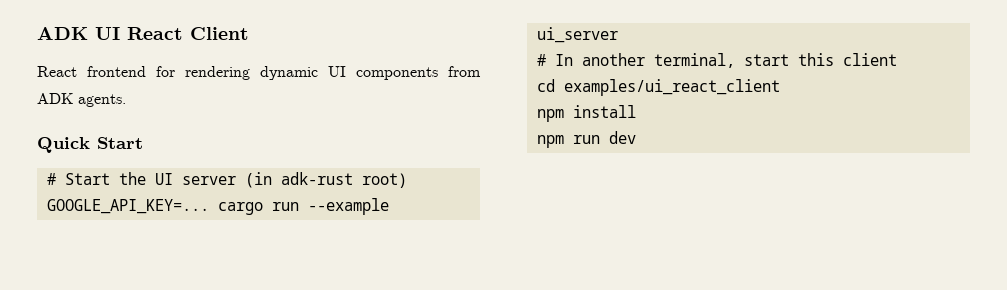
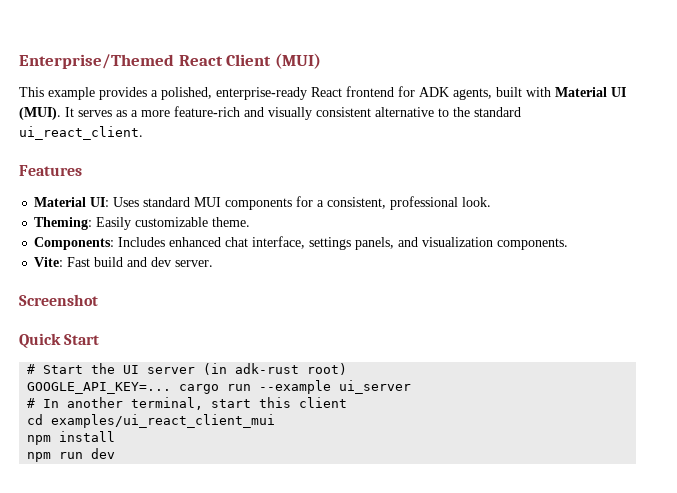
[37,27,120,40] ADK UI -> [19,54,174,69] Enterprise/Themed
[37,66,481,80] [37,93,126,107] // React frontend for rendering dynamic UI components from ADK agents. -> [274,53,321,69] [19,86,626,100] [19,106,521,120] [19,126,143,140] [19,165,82,176] [34,196,492,210] [34,217,251,230] [34,236,569,250] [34,257,214,267] [19,294,98,306] (MUI) // This example provides a polished, enterprise-ready React frontend for ADK agents, built with Material UI (MUI). It serves as a more feature-rich and visually consistent alternative to the standard ui_react_client. // Features // Material UI: Uses standard MUI components for a consistent, professional look. // Theming: Easily customizable theme. // Components: Includes enhanced chat interface, settings panels, and visualization components. // Vite: Fast build and dev server. // Screenshot
[563,79,780,96] examples/ui_react_client -> [51,414,276,428] examples/ui_react_client_mui

